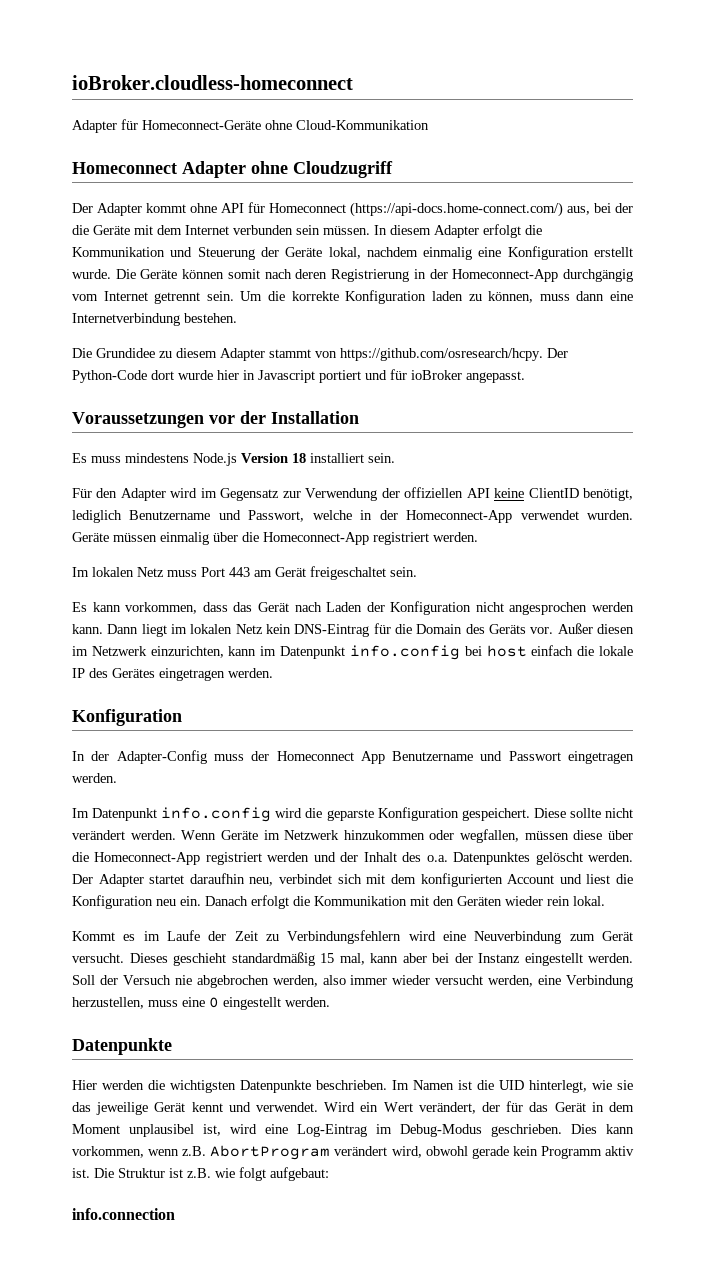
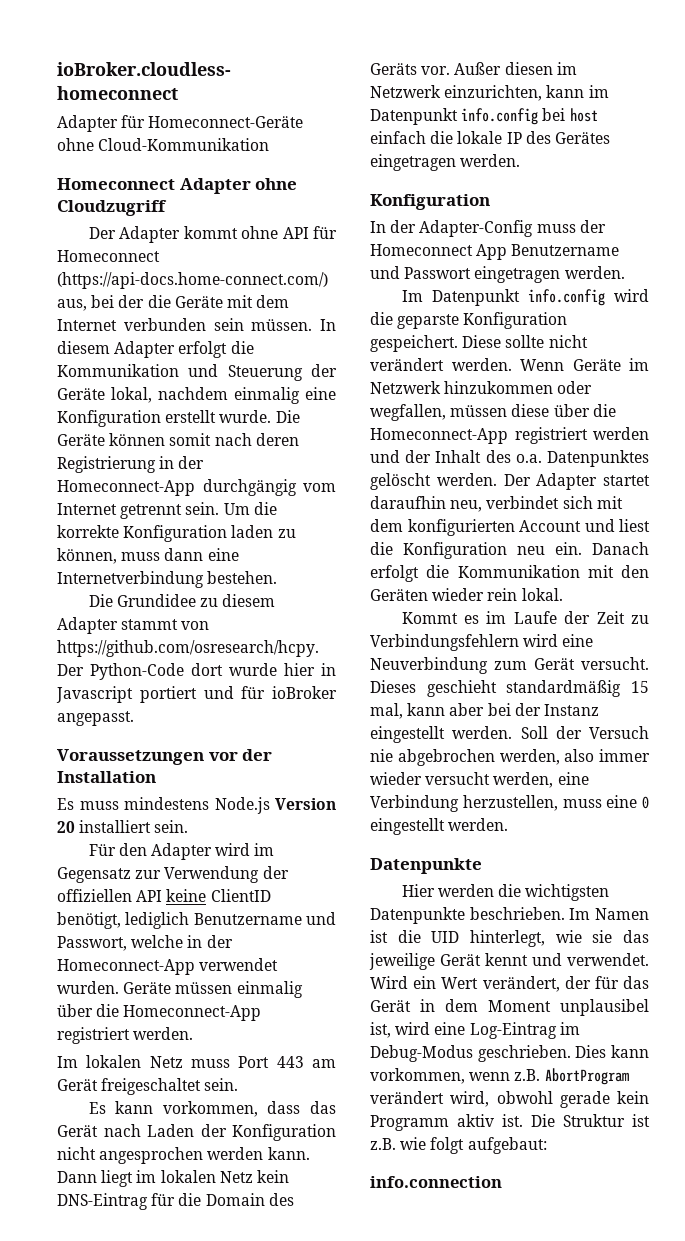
[292,453,306,463] 18 -> [57,821,75,833] 20

